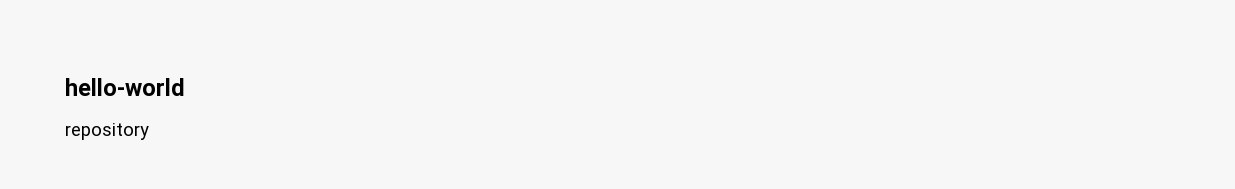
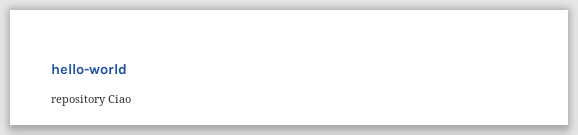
(149, 131) none -> [108,95,131,103] Ciao

